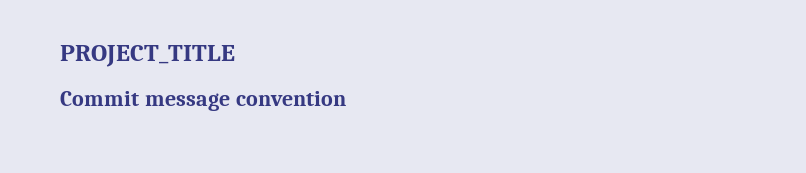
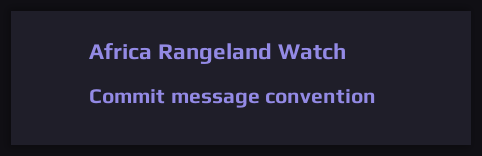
[60,45,235,67] PROJECT_TITLE -> [89,43,347,64] Africa Rangeland Watch

